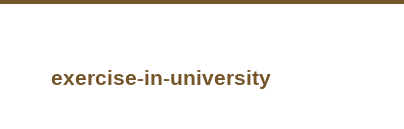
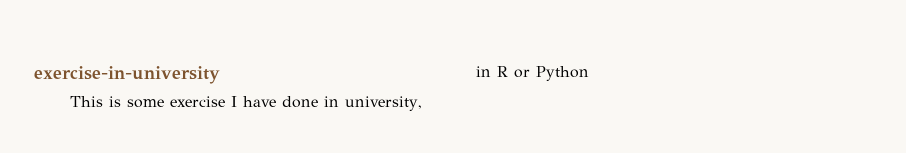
(271, 79) none -> [70,96,423,111] [476,66,589,81] // This is some exercise I have done in university, in R or Python

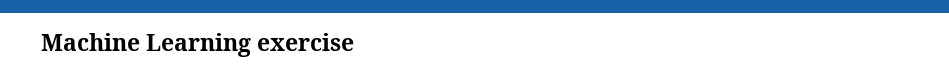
[34,66,220,84] [70,96,423,111] [476,66,589,81] exercise-in-university // This is some exercise I have done in university, in R or Python -> [41,33,355,57] Machine Learning exercise

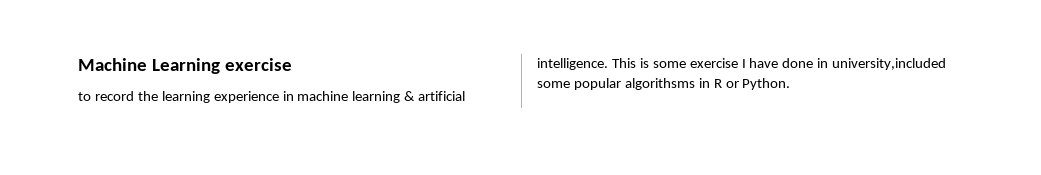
(355, 42) none -> [78,91,466,103] [537,58,947,70] [537,78,791,90] // to record the learning experience in machine learning & artificial intelligence. This is some exercise I have done in university,included some popular algorithsms in R or Python.

